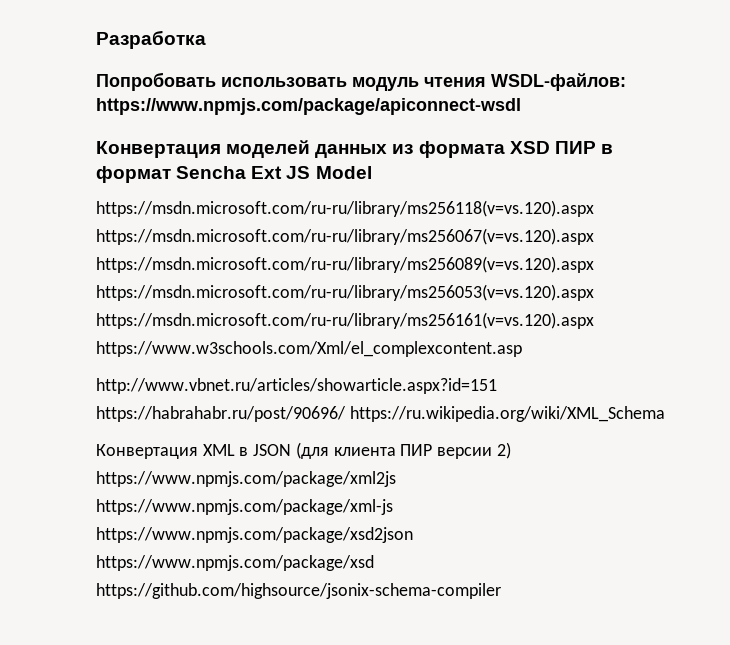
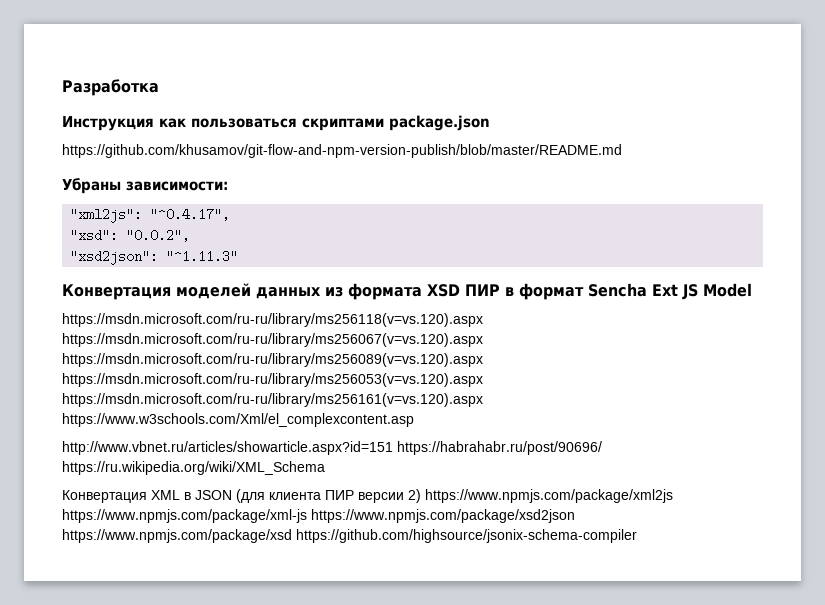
[96,72,626,91] [96,98,521,115] Попробовать использовать модуль чтения WSDL-файлов: https://www.npmjs.com/package/apiconnect-wsdl -> [62,115,490,131] [62,144,622,158] [62,178,228,194] [70,208,231,223] [70,229,191,242] [70,250,239,265] Инструкция как пользоваться скриптами package.json // https://github.com/khusamov/git-flow-and-npm-version-publish/blob/master/README.md // Убраны зависимости: // "xml2js": "^0.4.17", // "xsd": "0.0.2", // "xsd2json": "^1.11.3"

